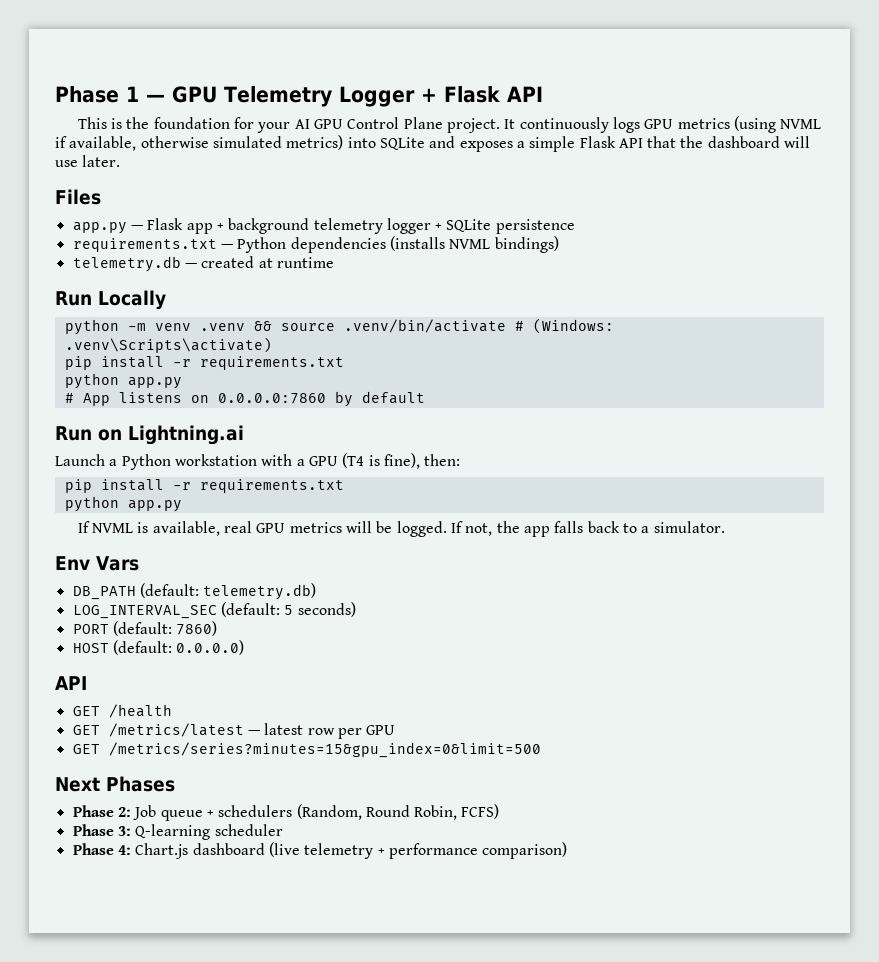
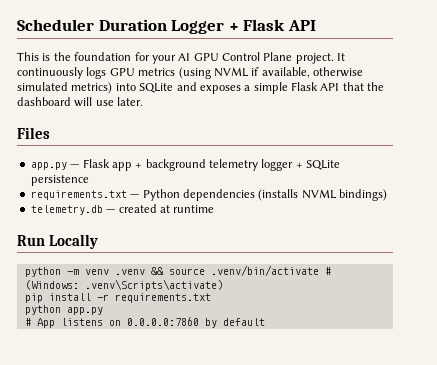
[55,86,332,107] Phase 1 — GPU Telemetry -> [17,19,167,31] Scheduler Duration
[55,425,244,445] [55,453,461,470] [64,479,344,493] [64,496,182,512] [77,521,725,537] [55,556,139,571] [72,583,317,600] [72,602,356,619] [72,621,218,636] [72,640,245,655] [55,676,87,690] [72,704,172,718] [72,723,396,739] [72,742,541,758] [55,776,175,792] [72,804,500,821] [72,824,283,840] [72,842,568,859] // Run on Lightning.ai // Launch a Python workstation with a GPU (T4 is fine), then: // pip install -r requirements.txt // python app.py // If NVML is available, real GPU metrics will be logged. If not, the app falls back to a simulator. // Env Vars // DB_PATH (default: telemetry.db) // LOG_INTERVAL_SEC (default: 5 seconds) // PORT (default: 7860) // HOST (default: 0.0.0.0) // API // GET /health // GET /metrics/latest — latest row per GPU // GET /metrics/series?minutes=15&gpu_index=0&limit=500 // Next Phases // Phase 2: Job queue + schedulers (Random, Round Robin, FCFS) // Phase 3: Q-learning scheduler // Phase 4: Chart.js dashboard (live telemetry + performance comparison) -> (265, 322) none

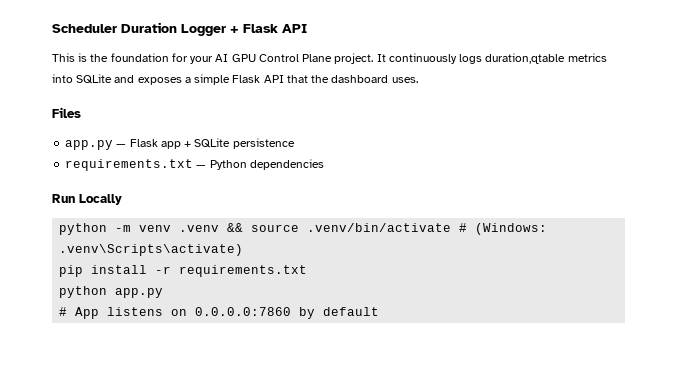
[109,67,363,79] [17,82,113,94] GPU metrics (using NVML if available, otherwise simulated metrics) -> [485,53,607,64] duration,qtable metrics
[74,97,144,107] will use later. -> [391,77,418,83] uses.
[145,159,303,171] background telemetry logger + -> (192, 144) none
[258,189,387,201] [30,204,215,215] (installs NVML bindings) // telemetry.db — created at runtime -> (324, 164) none

